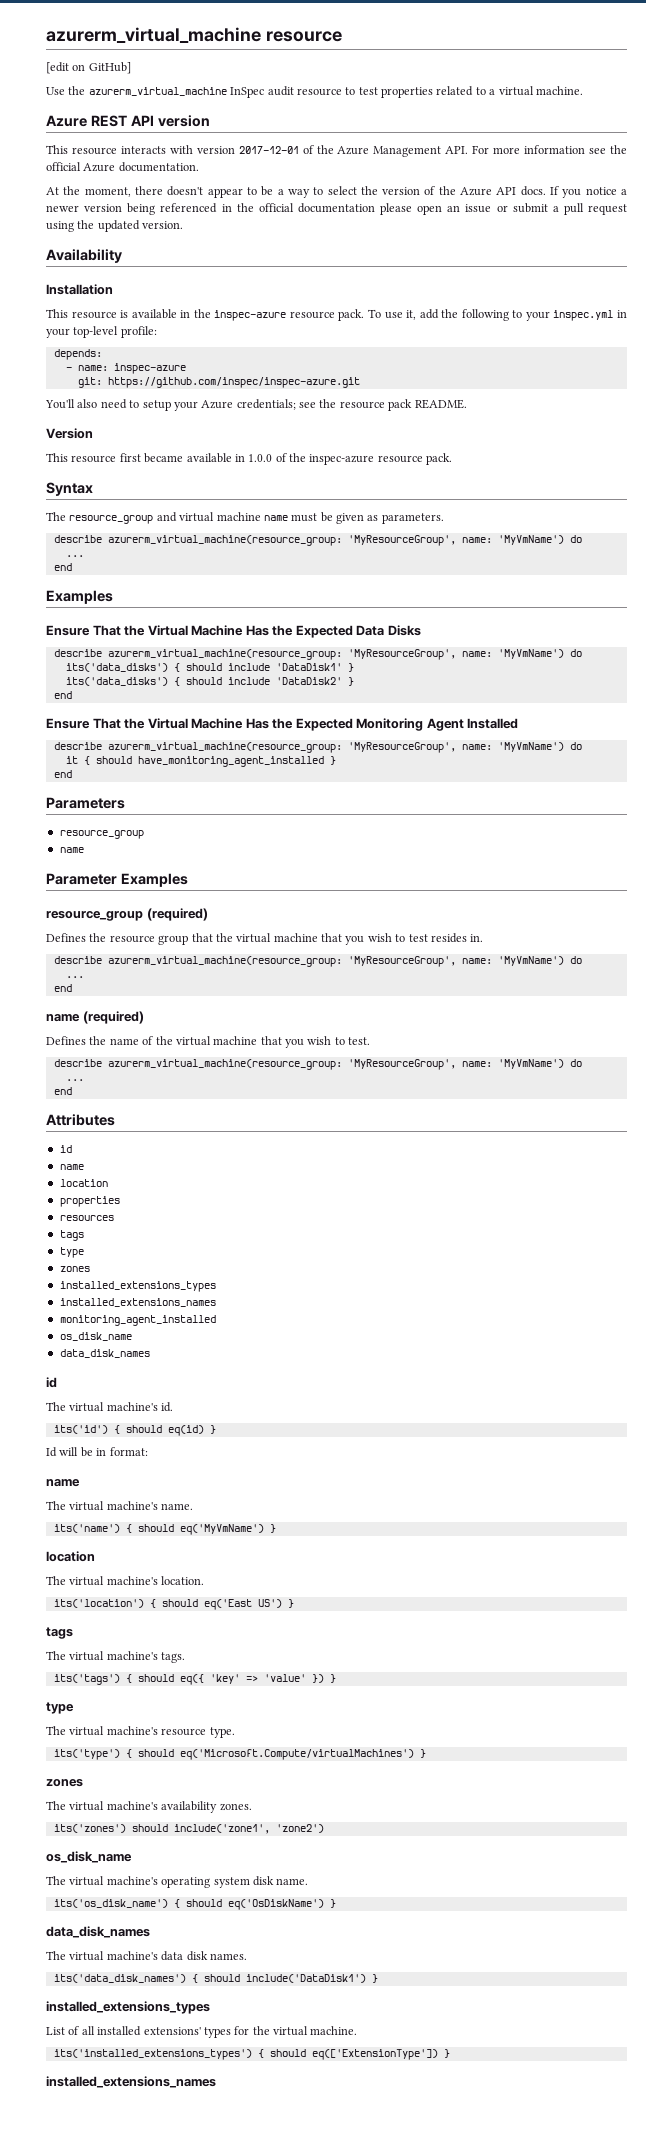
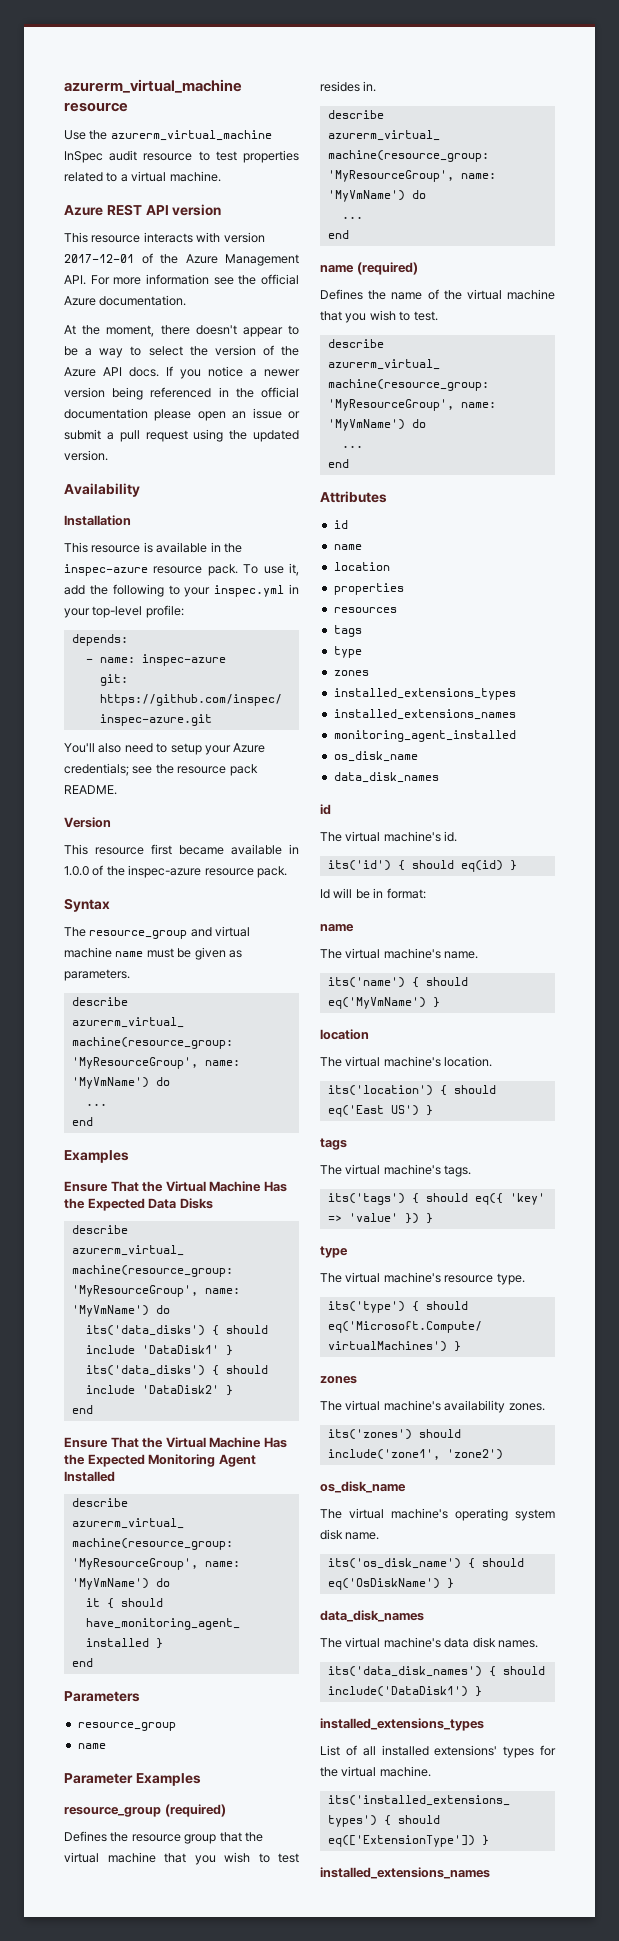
[46,62,131,74] // [edit on GitHub] -> (128, 107) none

